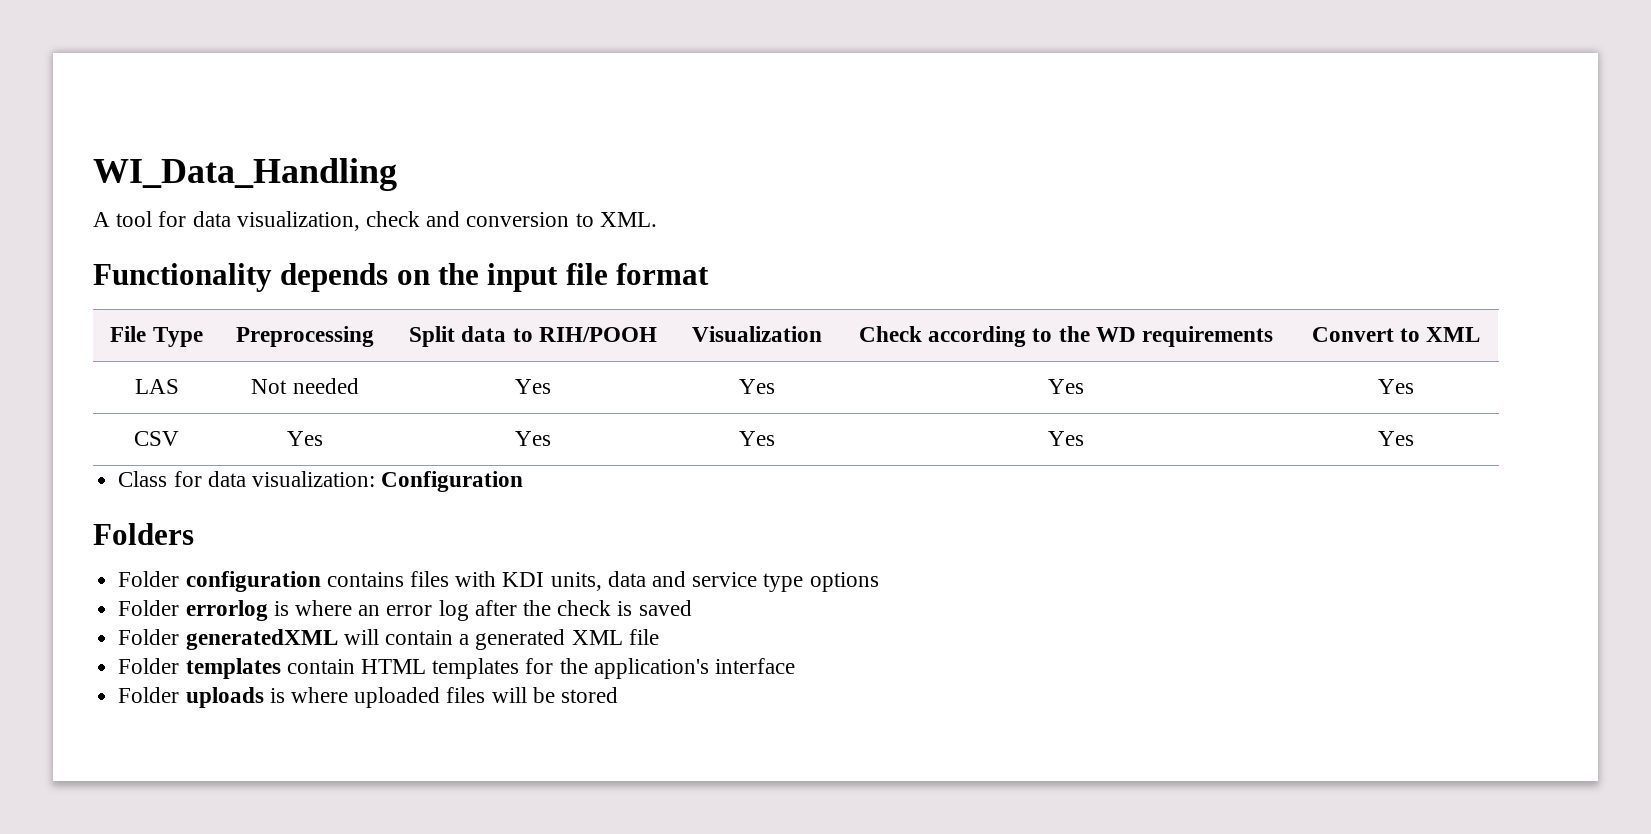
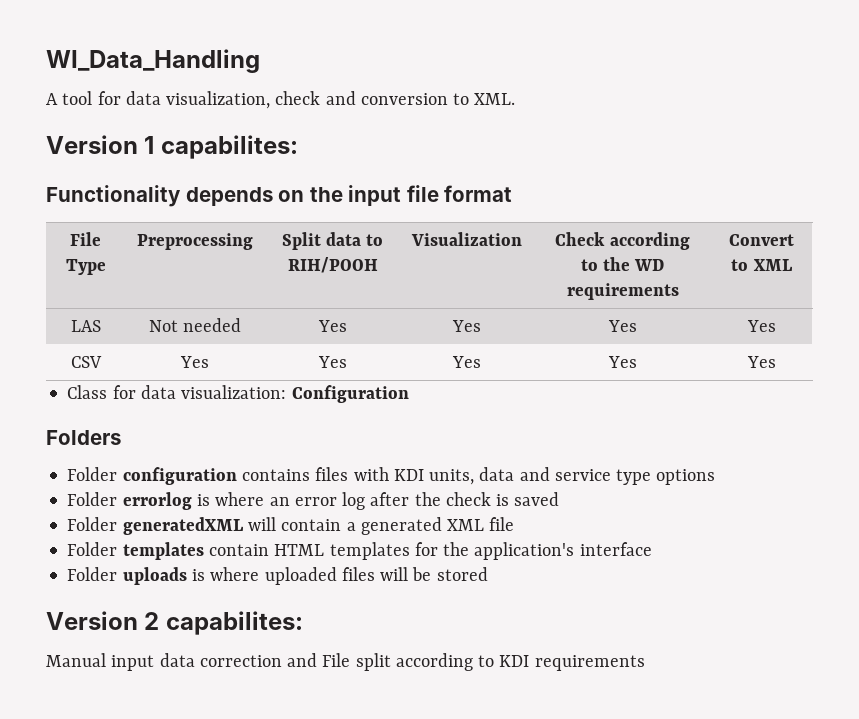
(657, 219) none -> [46,135,298,159] // Version 1 capabilites:
(618, 695) none -> [46,611,303,635] [46,653,645,671] // Version 2 capabilites: // Manual input data correction and File split according to KDI requirements

